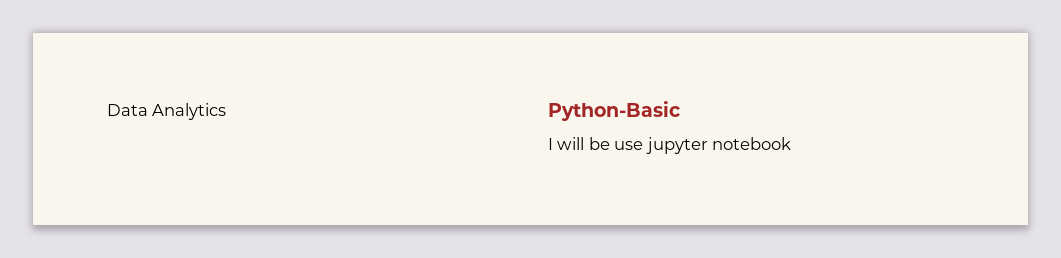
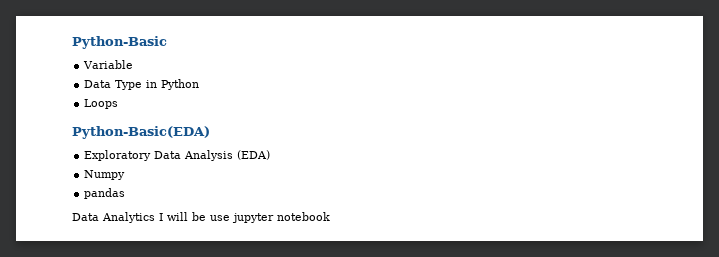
(107, 110) none -> [72,36,167,49] [83,60,134,69] [84,79,200,90] [84,99,119,109] [72,126,210,139] [84,150,271,161] [84,170,126,180] [84,188,126,199] Python-Basic // Variable // Data Type in Python // Loops // Python-Basic(EDA) // Exploratory Data Analysis (EDA) // Numpy // pandas //
[548,101,680,121] // Python-Basic // -> (155, 217) none

